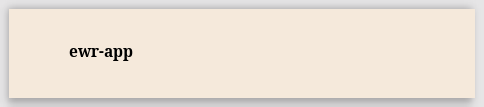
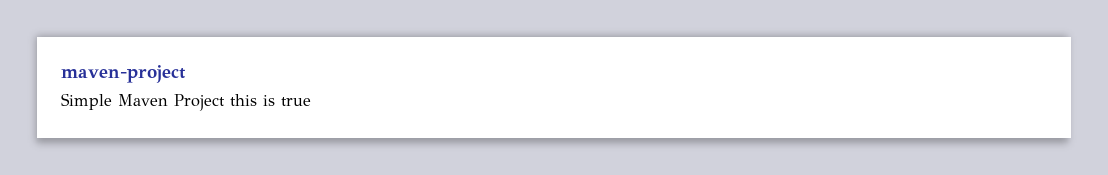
[69,48,133,61] ewr-app -> [61,65,186,83] [61,93,311,111] maven-project // Simple Maven Project this is true

